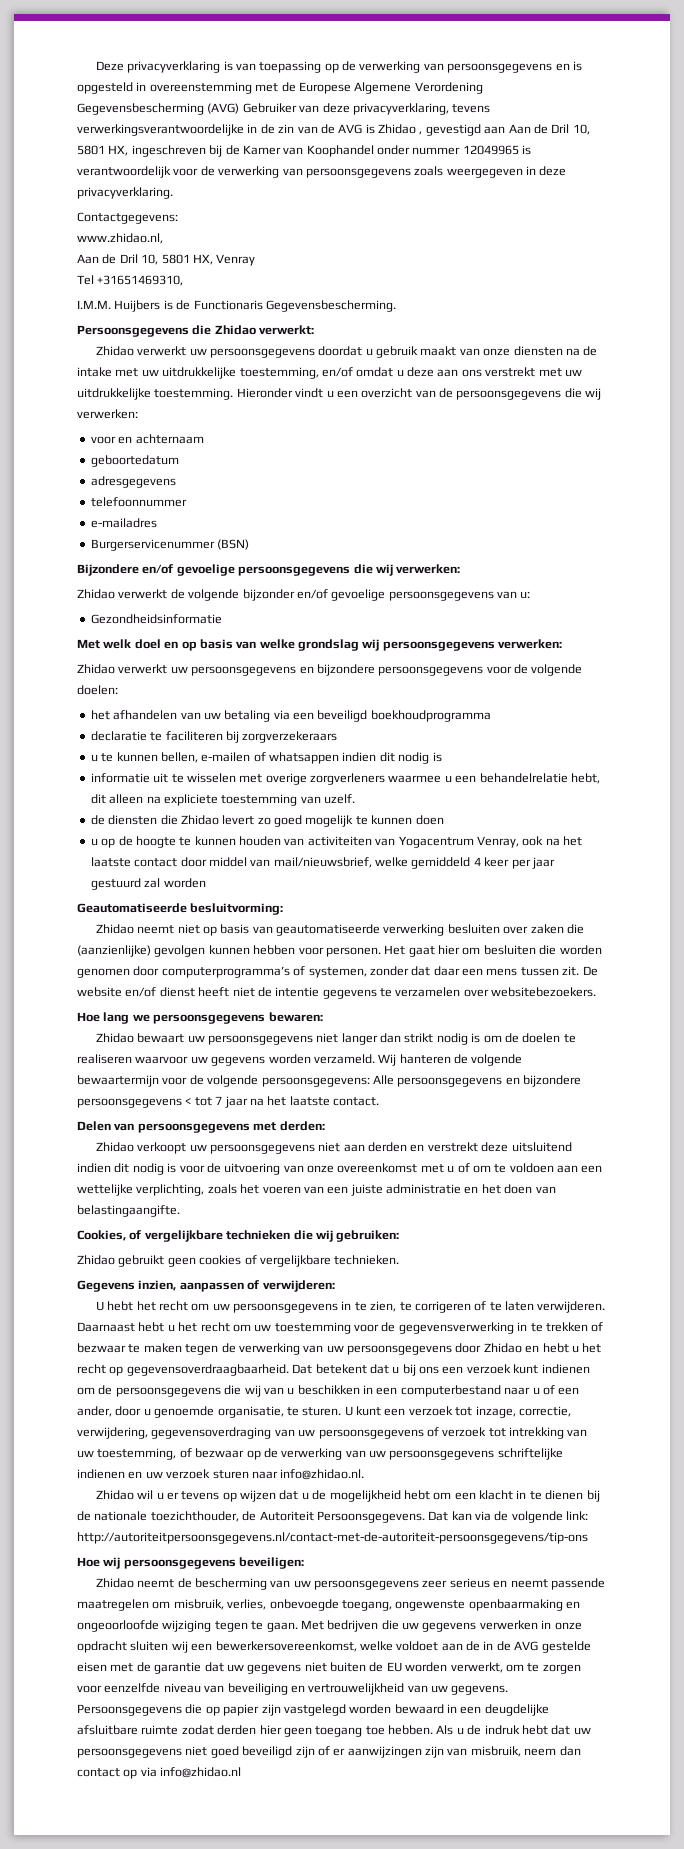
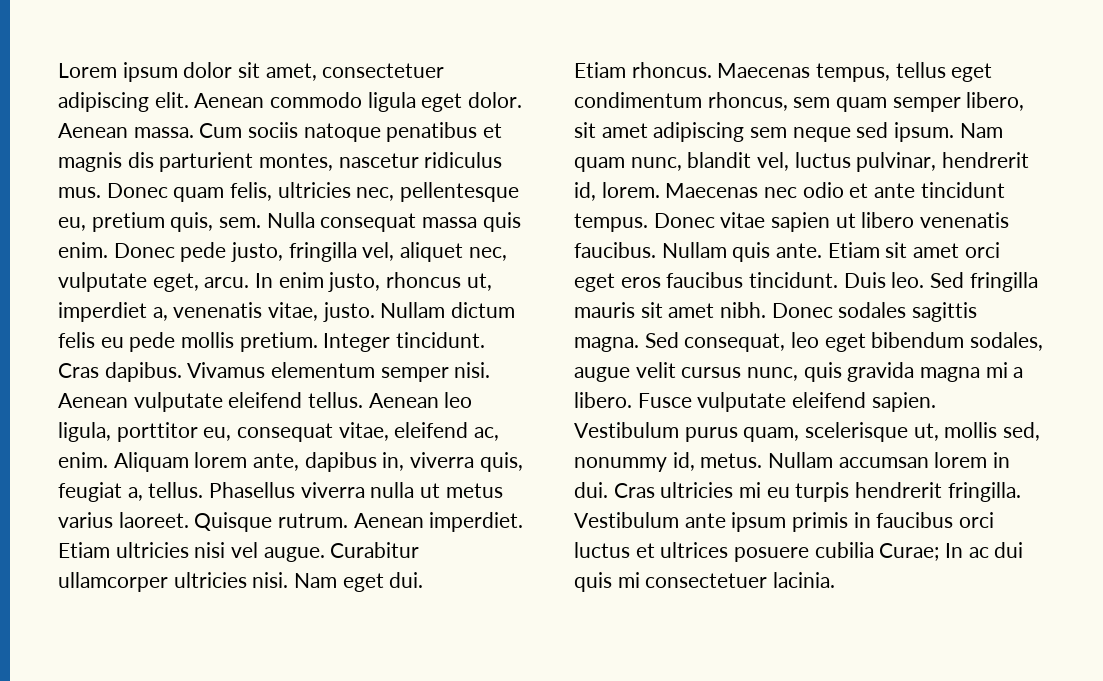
[95,61,582,73] [77,82,483,94] [77,103,491,115] [77,124,590,136] [77,145,532,157] [77,166,567,178] [77,187,173,199] [77,212,178,224] [77,233,163,244] [77,254,256,266] [77,275,184,286] [77,300,396,312] [77,325,315,337] [95,346,598,358] [77,367,582,379] [77,388,602,400] [77,409,138,419] [90,434,204,444] [90,455,179,467] [90,476,176,488] [90,497,187,507] [90,518,157,528] [90,539,250,551] [77,564,461,576] [77,589,531,601] [90,614,222,624] [77,639,563,651] [77,664,583,676] [77,685,118,695] [90,710,491,722] [90,731,338,743] [90,752,442,764] [90,773,600,785] [90,794,355,806] [90,815,444,827] [90,836,582,848] [90,857,555,869] [90,878,206,890] [77,903,284,915] [95,924,584,936] [77,945,602,957] [77,966,598,978] [77,987,597,999] [77,1012,323,1024] [95,1033,576,1045] [77,1054,523,1066] [77,1075,581,1087] [77,1096,379,1108] [77,1121,325,1133] [95,1142,572,1154] [77,1163,603,1175] [77,1184,556,1196] [77,1205,180,1217] [77,1230,400,1242] [77,1255,400,1267] [77,1280,335,1292] [95,1301,606,1313] [77,1322,604,1334] [77,1343,602,1355] [77,1364,590,1376] [77,1385,580,1397] [77,1406,571,1418] [77,1427,588,1439] [77,1448,563,1460] [77,1469,365,1480] [95,1490,600,1502] [77,1511,589,1523] [77,1532,588,1544] [77,1557,305,1569] [95,1578,605,1590] [77,1599,580,1611] [77,1620,582,1632] [77,1641,591,1653] [77,1662,581,1674] [77,1683,509,1695] [77,1704,549,1716] [77,1725,591,1737] [77,1746,581,1758] [77,1767,242,1779] Deze privacyverklaring is van toepassing op de verwerking van persoonsgegevens en is opgesteld in overeenstemming met de Europese Algemene Verordening Gegevensbescherming (AVG) Gebruiker van deze privacyverklaring, tevens verwerkingsverantwoordelijke in de zin van de AVG is Zhidao , gevestigd aan Aan de Dril 10, 5801 HX, ingeschreven bij de Kamer van Koophandel onder nummer 12049965 is verantwoordelijk voor de verwerking van persoonsgegevens zoals weergegeven in deze privacyverklaring. // Contactgegevens: // www.zhidao.nl, // Aan de Dril 10, 5801 HX, Venray // Tel +31651469310, // I.M.M. Huijbers is de Functionaris Gegevensbescherming. // Persoonsgegevens die Zhidao verwerkt: // Zhidao verwerkt uw persoonsgegevens doordat u gebruik maakt van onze diensten na de intake met uw uitdrukkelijke toestemming, en/of omdat u deze aan ons verstrekt met uw uitdrukkelijke toestemming. Hieronder vindt u een overzicht van de persoonsgegevens die wij verwerken: // voor en achternaam // geboortedatum // adresgegevens // telefoonnummer // e-mailadres // Burgerservicenummer (BSN) // Bijzondere en/of gevoelige persoonsgegevens die wij verwerken: // Zhidao verwerkt de volgende bijzonder en/of gevoelige persoonsgegevens van u: // Gezondheidsinformatie // Met welk doel en op basis van welke grondslag wij persoonsgegevens verwerken: // Zhidao verwerkt uw persoonsgegevens en bijzondere persoonsgegevens voor de volgende doelen: // het afhandelen van uw betaling via een beveiligd boekhoudprogramma // declaratie te faciliteren bij zorgverzekeraars // u te kunnen bellen, e-mailen of whatsappen indien dit nodig is // informatie uit te wisselen met overige zorgverleners waarmee u een behandelrelatie hebt, dit alleen na expliciete toestemming van uzelf. // de diensten die Zhidao levert zo goed mogelijk te kunnen doen // u op de hoogte te kunnen houden van activiteiten van Yogacentrum Venray, ook na het laatste contact door middel van mail/nieuwsbrief, welke gemiddeld 4 keer per jaar gestuurd zal worden // Geautomatiseerde besluitvorming: // Zhidao neemt niet op basis van geautomatiseerde verwerking besluiten over zaken die (aanzienlijke) gevolgen kunnen hebben voor personen. Het gaat hier om besluiten die worden genomen door computerprogramma’s of systemen, zonder dat daar een mens tussen zit. De website en/of dienst heeft niet de intentie gegevens te verzamelen over websitebezoekers. // Hoe lang we persoonsgegevens bewaren: // Zhidao bewaart uw persoonsgegevens niet langer dan strikt nodig is om de doelen te realiseren waarvoor uw gegevens worden verzameld. Wij hanteren de volgende bewaartermijn voor de volgende persoonsgegevens: Alle persoonsgegevens en bijzondere persoonsgegevens < tot 7 jaar na het laatste contact. // Delen van persoonsgegevens met derden: // Zhidao verkoopt uw persoonsgegevens niet aan derden en verstrekt deze uitsluitend indien dit nodig is voor de uitvoering van onze overeenkomst met u of om te voldoen aan een wettelijke verplichting, zoals het voeren van een juiste administratie en het doen van belastingaangifte. // Cookies, of vergelijkbare technieken die wij gebruiken: // Zhidao gebruikt geen cookies of vergelijkbare technieken. // Gegevens inzien, aanpassen of verwijderen: // U hebt het recht om uw persoonsgegevens in te zien, te corrigeren of te laten verwijderen. Daarnaast hebt u het recht om uw toestemming voor de gegevensverwerking in te trekken of bezwaar te maken tegen de verwerking van uw persoonsgegevens door Zhidao en hebt u het recht op gegevensoverdraagbaarheid. Dat betekent dat u bij ons een verzoek kunt indienen om de persoonsgegevens die wij van u beschikken in een computerbestand naar u of een ander, door u genoemde organisatie, te sturen. U kunt een verzoek tot inzage, correctie, verwijdering, gegevensoverdraging van uw persoonsgegevens of verzoek tot intrekking van uw toestemming, of bezwaar op de verwerking van uw persoonsgegevens schriftelijke indienen en uw verzoek sturen naar info@zhidao.nl. // Zhidao wil u er tevens op wijzen dat u de mogelijkheid hebt om een klacht in te dienen bij de nationale toezichthouder, de Autoriteit Persoonsgegevens. Dat kan via de volgende link: http://autoriteitpersoonsgegevens.nl/contact-met-de-autoriteit-persoonsgegevens/tip-ons // Hoe wij persoonsgegevens beveiligen: // Zhidao neemt de bescherming van uw persoonsgegevens zeer serieus en neemt passende maatregelen om misbruik, verlies, onbevoegde toegang, ongewenste openbaarmaking en ongeoorloofde wijziging tegen te gaan. Met bedrijven die uw gegevens verwerken in onze opdracht sluiten wij een bewerkersovereenkomst, welke voldoet aan de in de AVG gestelde eisen met de garantie dat uw gegevens niet buiten de EU worden verwerkt, om te zorgen voor eenzelfde niveau van beveiliging en vertrouwelijkheid van uw gegevens. Persoonsgegevens die op papier zijn vastgelegd worden bewaard in een deugdelijke afsluitbare ruimte zodat derden hier geen toegang toe hebben. Als u de indruk hebt dat uw persoonsgegevens niet goed beveiligd zijn of er aanwijzingen zijn van misbruik, neem dan contact op via info@zhidao.nl -> [58,62,445,82] [58,92,523,112] [58,122,503,142] [58,152,503,172] [58,182,520,202] [58,212,521,232] [58,242,507,262] [58,272,492,292] [58,302,516,322] [58,332,486,352] [58,362,491,382] [58,392,473,412] [58,422,500,442] [58,452,523,472] [58,482,503,502] [58,512,524,532] [58,542,420,562] [58,572,424,592] [574,62,993,82] [574,92,1025,112] [574,122,1003,142] [574,152,1030,172] [574,182,1005,201] [574,212,1010,232] [574,242,1000,262] [574,272,1038,292] [574,302,978,322] [574,332,1044,352] [574,362,1024,382] [574,392,936,412] [574,422,1041,442] [574,452,1011,472] [574,482,1021,502] [574,512,995,532] [574,542,1024,562] [574,572,836,592] Lorem ipsum dolor sit amet, consectetuer adipiscing elit. Aenean commodo ligula eget dolor. Aenean massa. Cum sociis natoque penatibus et magnis dis parturient montes, nascetur ridiculus mus. Donec quam felis, ultricies nec, pellentesque eu, pretium quis, sem. Nulla consequat massa quis enim. Donec pede justo, fringilla vel, aliquet nec, vulputate eget, arcu. In enim justo, rhoncus ut, imperdiet a, venenatis vitae, justo. Nullam dictum felis eu pede mollis pretium. Integer tincidunt. Cras dapibus. Vivamus elementum semper nisi. Aenean vulputate eleifend tellus. Aenean leo ligula, porttitor eu, consequat vitae, eleifend ac, enim. Aliquam lorem ante, dapibus in, viverra quis, feugiat a, tellus. Phasellus viverra nulla ut metus varius laoreet. Quisque rutrum. Aenean imperdiet. Etiam ultricies nisi vel augue. Curabitur ullamcorper ultricies nisi. Nam eget dui. // Etiam rhoncus. Maecenas tempus, tellus eget condimentum rhoncus, sem quam semper libero, sit amet adipiscing sem neque sed ipsum. Nam quam nunc, blandit vel, luctus pulvinar, hendrerit id, lorem. Maecenas nec odio et ante tincidunt tempus. Donec vitae sapien ut libero venenatis faucibus. Nullam quis ante. Etiam sit amet orci eget eros faucibus tincidunt. Duis leo. Sed fringilla mauris sit amet nibh. Donec sodales sagittis magna. Sed consequat, leo eget bibendum sodales, augue velit cursus nunc, quis gravida magna mi a libero. Fusce vulputate eleifend sapien. Vestibulum purus quam, scelerisque ut, mollis sed, nonummy id, metus. Nullam accumsan lorem in dui. Cras ultricies mi eu turpis hendrerit fringilla. Vestibulum ante ipsum primis in faucibus orci luctus et ultrices posuere cubilia Curae; In ac dui quis mi consectetuer lacinia.

